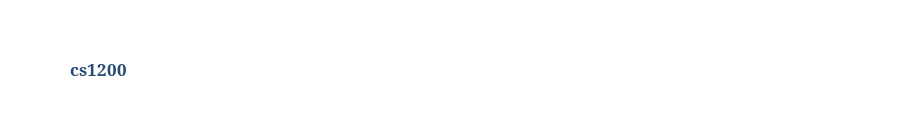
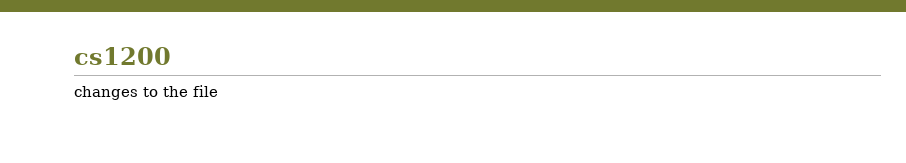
(127, 70) none -> [74,85,218,100] // changes to the file

